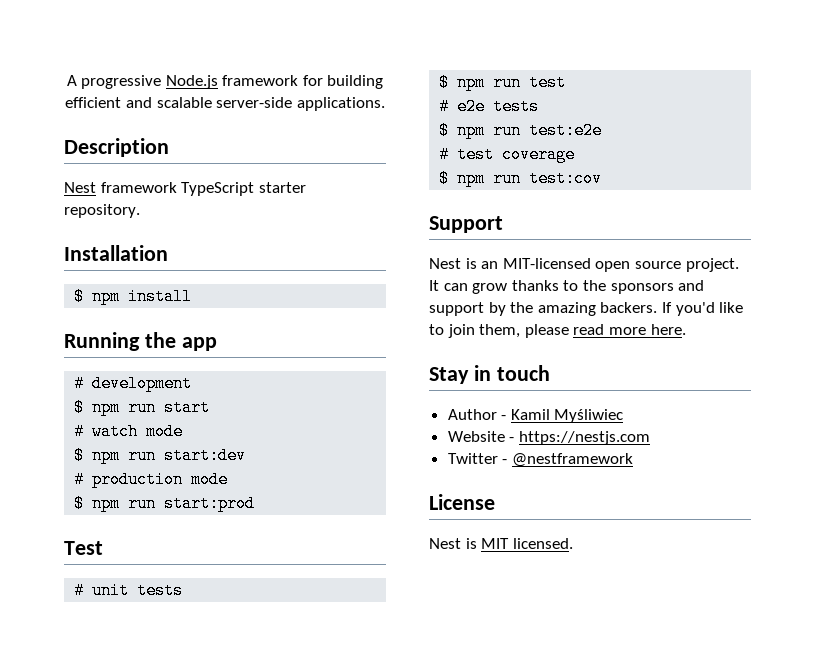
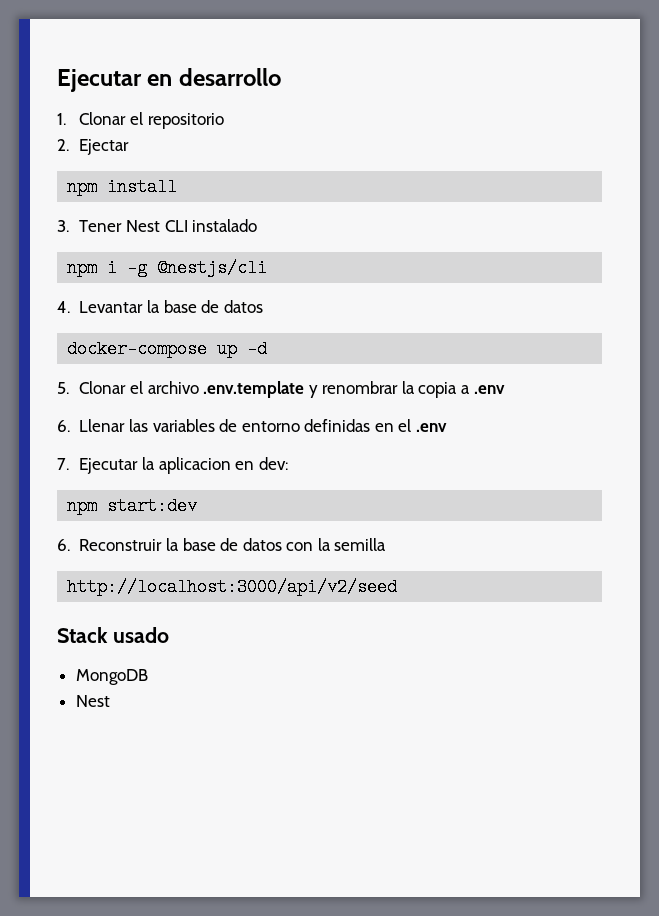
[66,75,384,89] [65,97,385,111] [64,138,169,157] [64,182,306,196] [64,204,140,218] [64,245,168,261] [74,288,193,305] [64,332,217,351] [74,375,193,392] [74,399,211,416] [74,423,184,440] [74,447,247,464] [74,471,229,488] [74,495,256,512] [64,541,103,555] [74,582,184,599] [439,74,567,91] [439,98,540,115] [439,122,603,139] [439,146,576,163] [439,170,603,187] [429,216,503,233] [429,258,739,272] [429,280,705,294] [429,302,744,316] [429,324,686,338] [429,365,550,384] [447,409,624,423] [447,431,650,445] [447,453,633,467] [429,494,495,510] [429,538,573,549] A progressive Node.js framework for building efficient and scalable server-side applications. // Description // Nest framework TypeScript starter repository. // Installation // $ npm install // Running the app // # development // $ npm run start // # watch mode // $ npm run start:dev // # production mode // $ npm run start:prod // Test // # unit tests // $ npm run test // # e2e tests // $ npm run test:e2e // # test coverage // $ npm run test:cov // Support // Nest is an MIT-licensed open source project. It can grow thanks to the sponsors and support by the amazing backers. If you'd like to join them, please read more here. // Stay in touch // Author - Kamil Myśliwiec // Website - https://nestjs.com // Twitter - @nestframework // License // Nest is MIT licensed. -> [57,68,281,92] [57,112,224,129] [57,139,130,155] [67,178,178,196] [57,219,258,232] [67,259,268,277] [57,300,263,313] [67,340,268,358] [57,381,505,398] [57,419,448,432] [57,457,288,474] [67,497,198,515] [57,538,387,551] [67,578,398,596] [57,627,169,643] [75,669,148,685] [75,695,110,707] Ejecutar en desarrollo // 1. Clonar el repositorio // 2. Ejectar // npm install // 3. Tener Nest CLI instalado // npm i -g @nestjs/cli // 4. Levantar la base de datos // docker-compose up -d // 5. Clonar el archivo .env.template y renombrar la copia a .env // 6. Llenar las variables de entorno definidas en el .env // 7. Ejecutar la aplicacion en dev: // npm start:dev // 6. Reconstruir la base de datos con la semilla // http://localhost:3000/api/v2/seed // Stack usado // MongoDB // Nest

